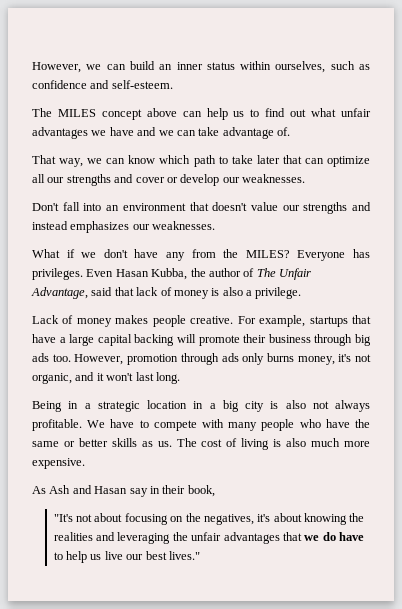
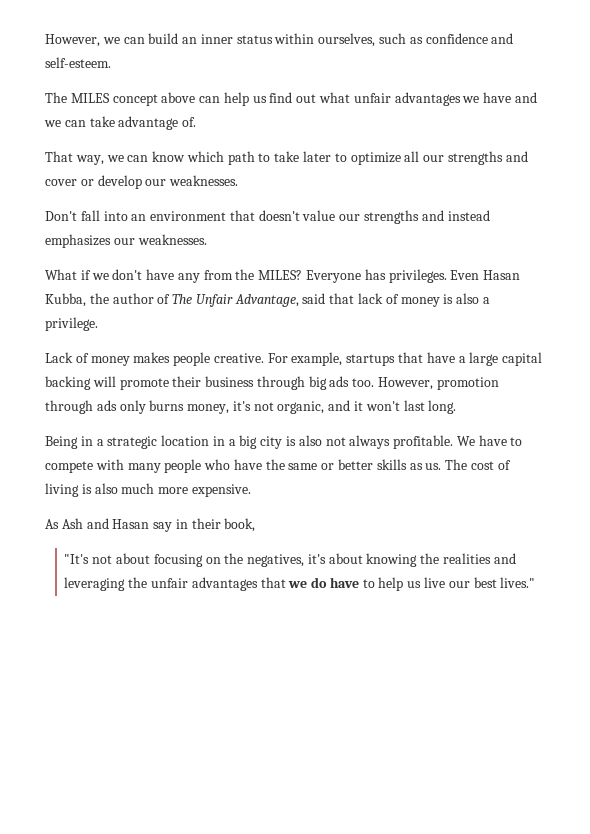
[250,109,260,117] to -> (267, 99) none
[282,155,324,164] that can -> [334,153,347,162] to

